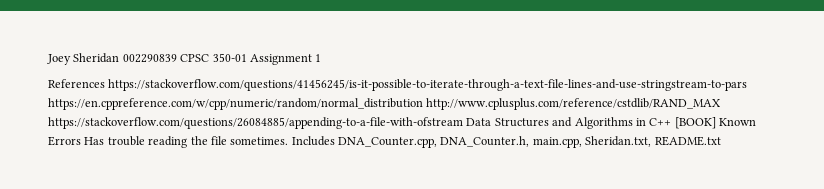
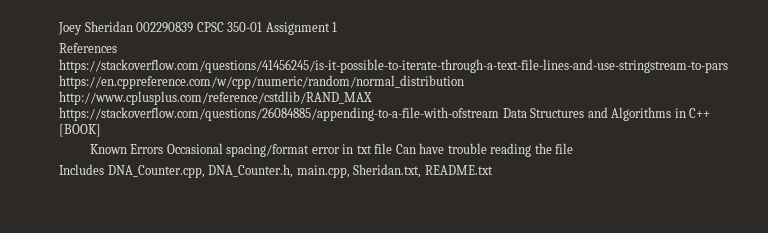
(716, 123) none -> (101, 130) //
[84,137,105,145] Has -> [166,143,445,157] Occasional spacing/format error in txt file Can have
[230,137,289,145] sometimes. -> (574, 148) //

